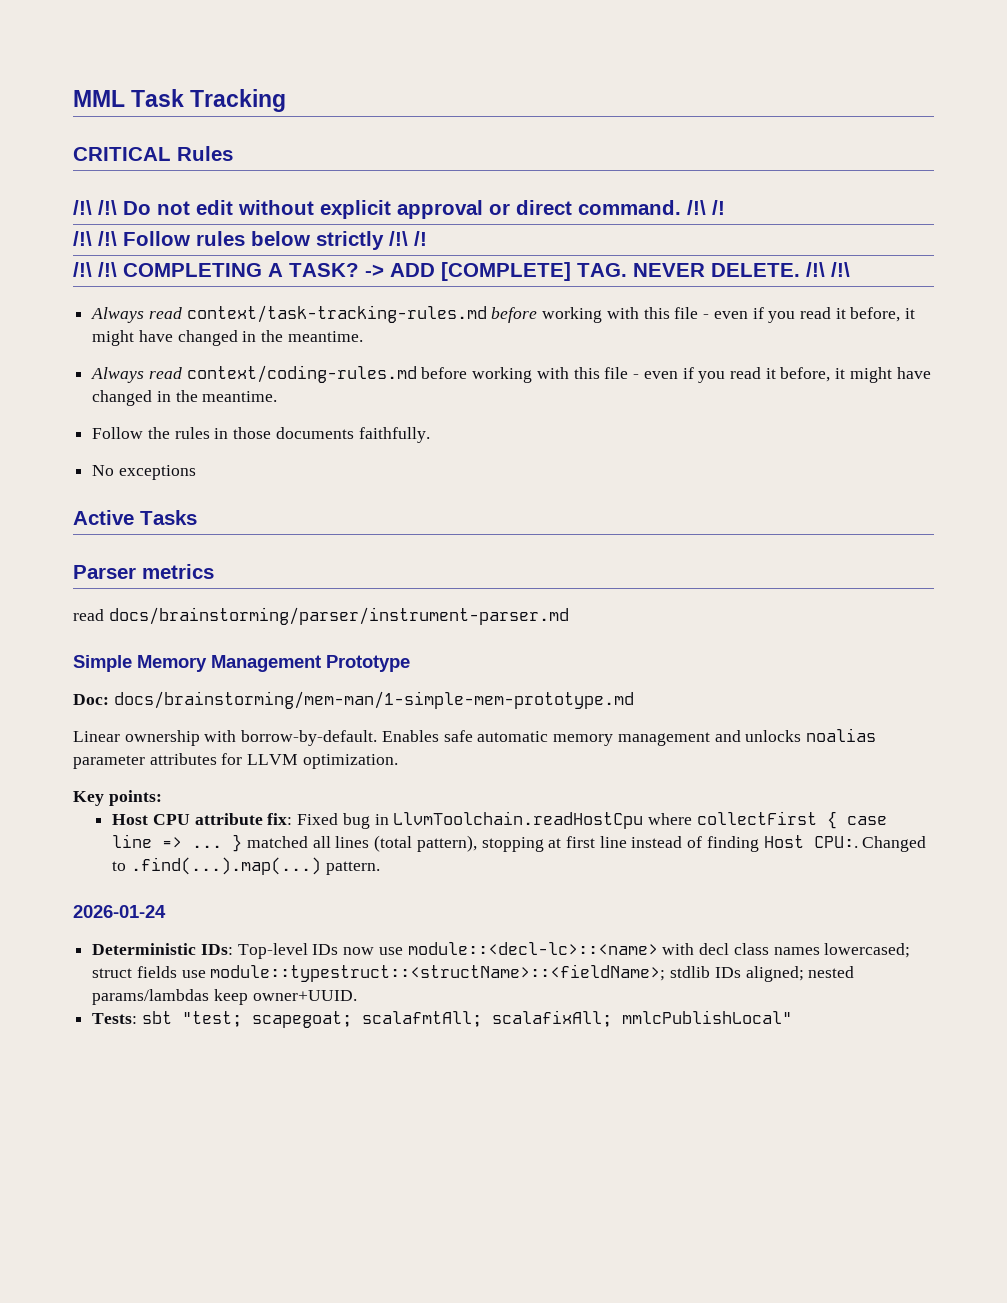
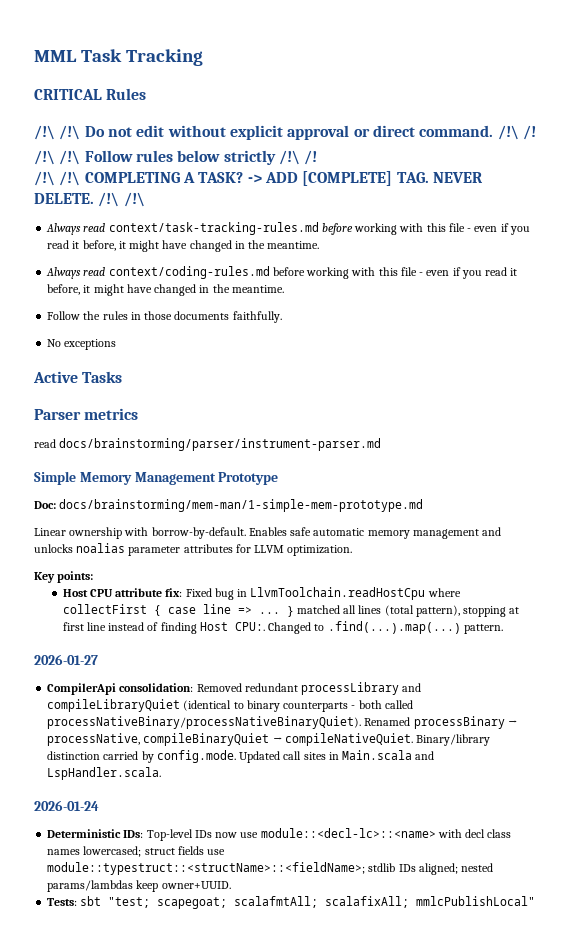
(380, 868) none -> [34,654,98,665] [47,682,422,695] [47,699,413,712] [47,716,517,729] [47,733,491,746] [47,750,435,763] [47,767,162,780] // 2026-01-27 // CompilerApi consolidation: Removed redundant processLibrary and compileLibraryQuiet (identical to binary counterparts - both called processNativeBinary/processNativeBinaryQuiet). Renamed processBinary → processNative, compileBinaryQuiet → compileNativeQuiet. Binary/library distinction carried by config.mode. Updated call sites in Main.scala and LspHandler.scala.

